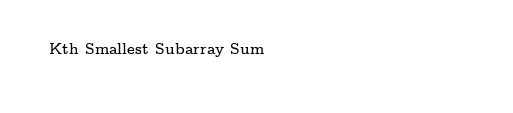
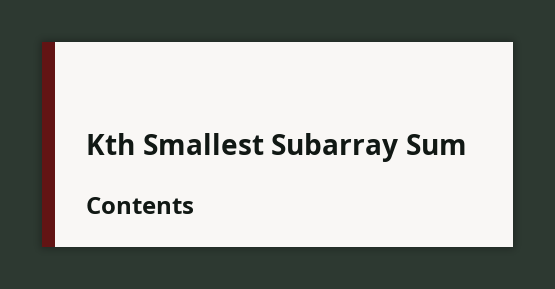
(264, 48) none -> [86,197,194,214] // Contents

